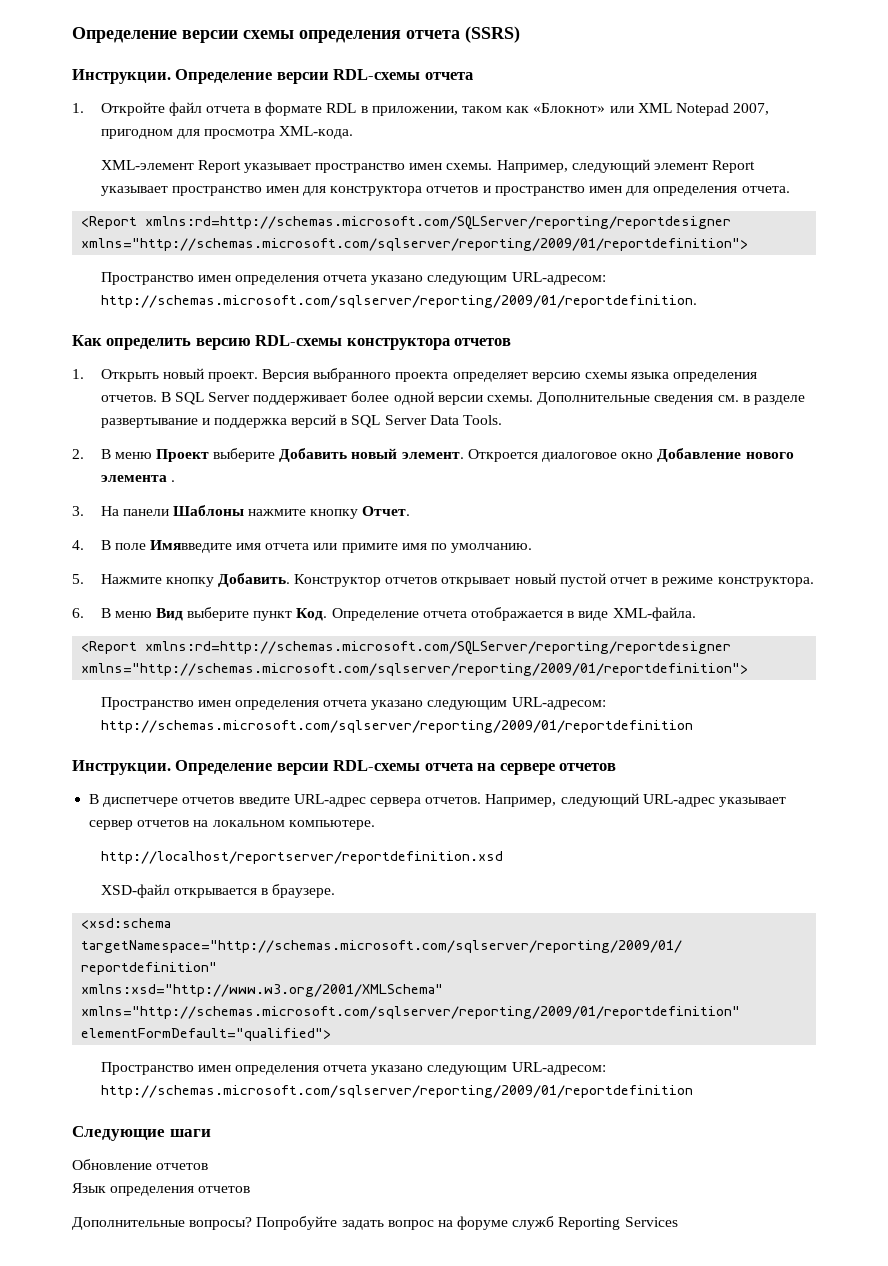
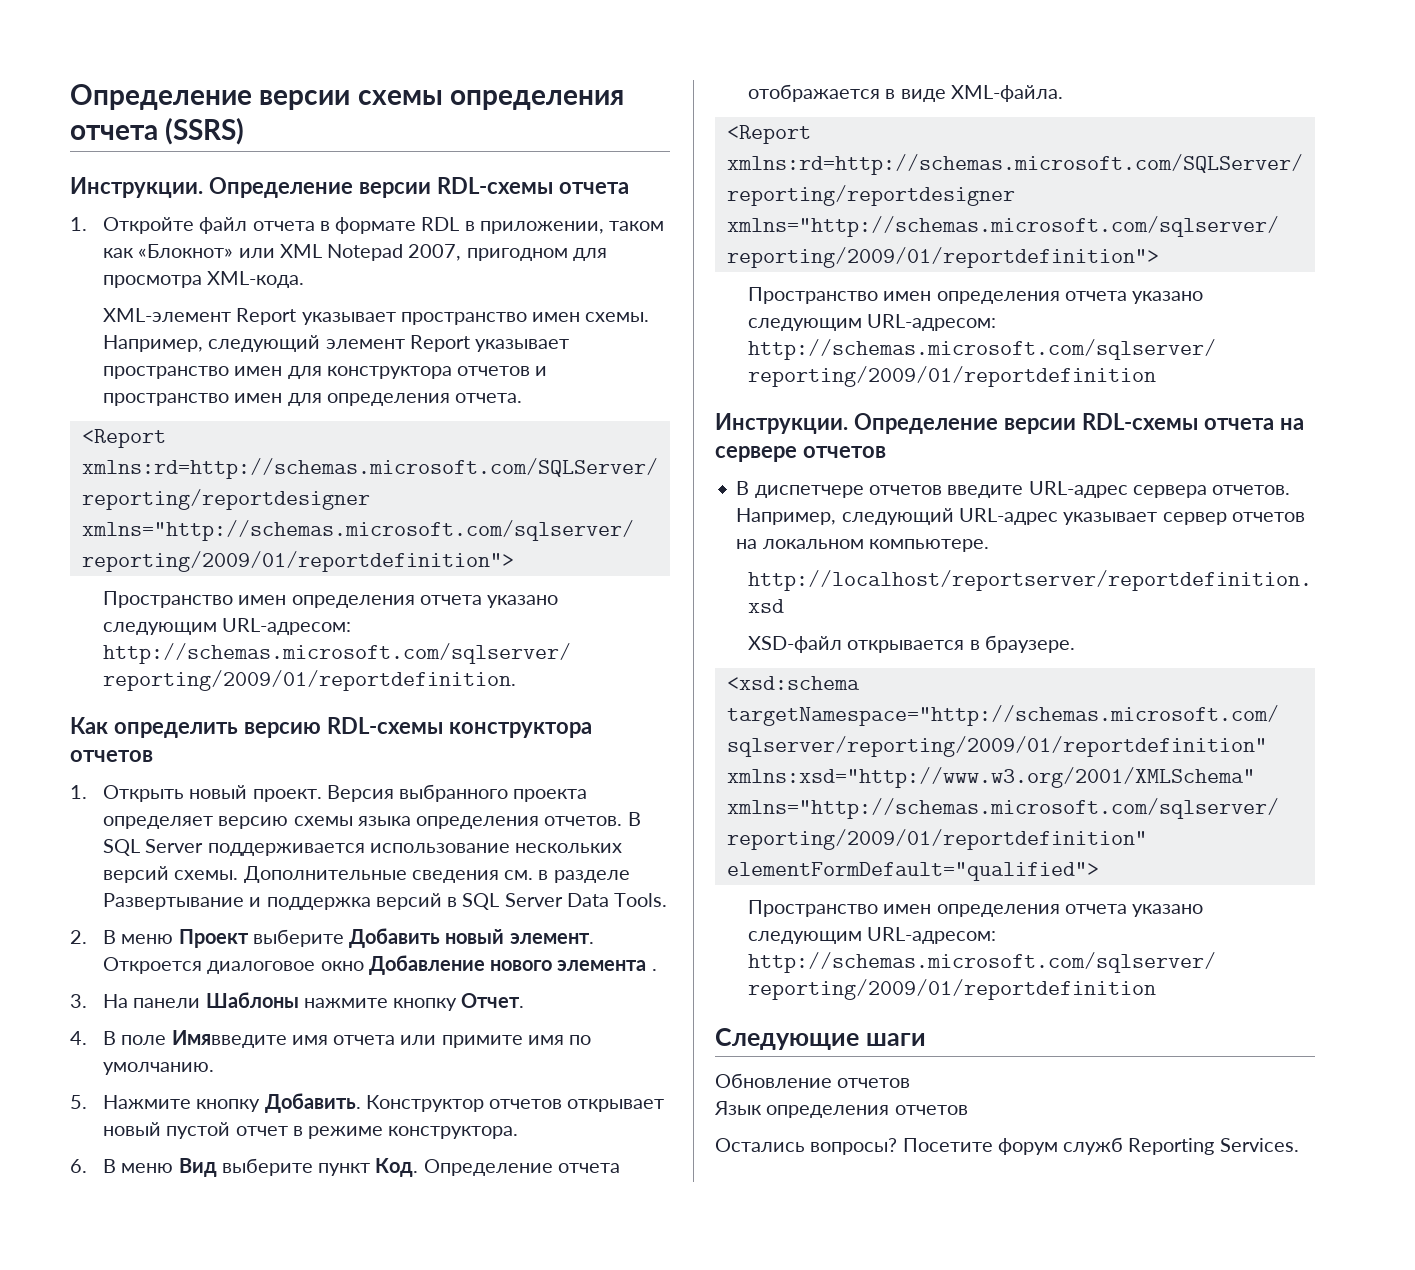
[253,391,483,405] поддерживает более одной версии -> [207,843,623,856] [102,866,169,883] поддерживается использование нескольких версий
[100,418,198,428] развертывание -> [102,893,244,910] Развертывание
[72,1216,509,1230] Дополнительные вопросы? Попробуйте задать вопрос на форуме -> [715,1138,1058,1155] Остались вопросы? Посетите форум
[624,1217,678,1227] Services -> [1219,1138,1299,1152] Services.

